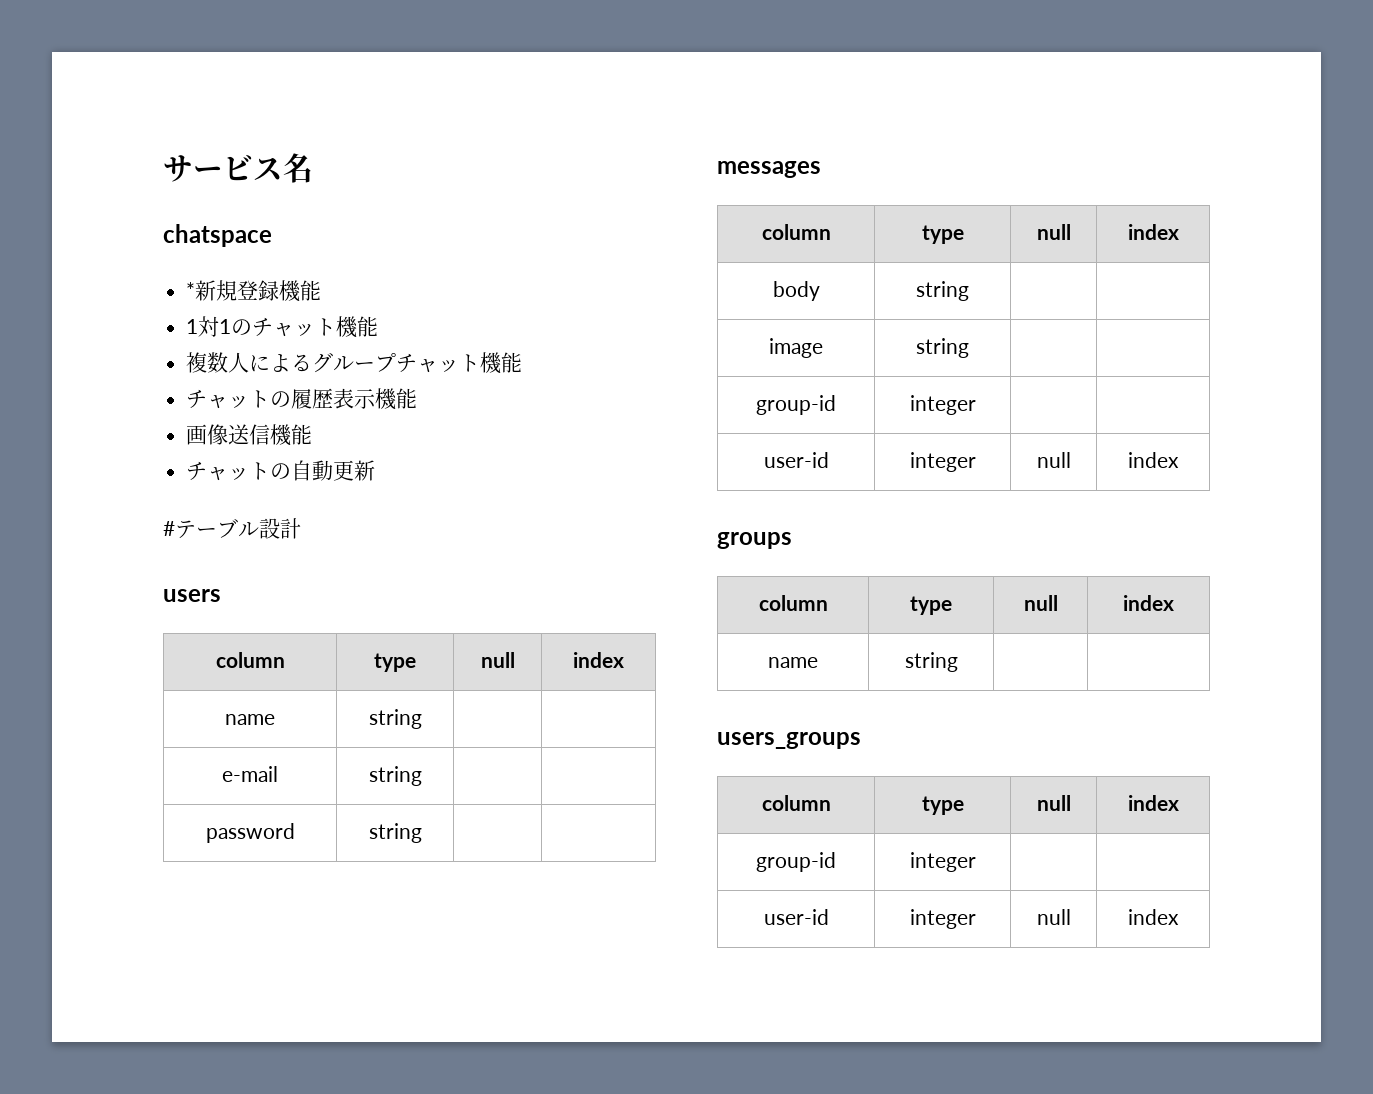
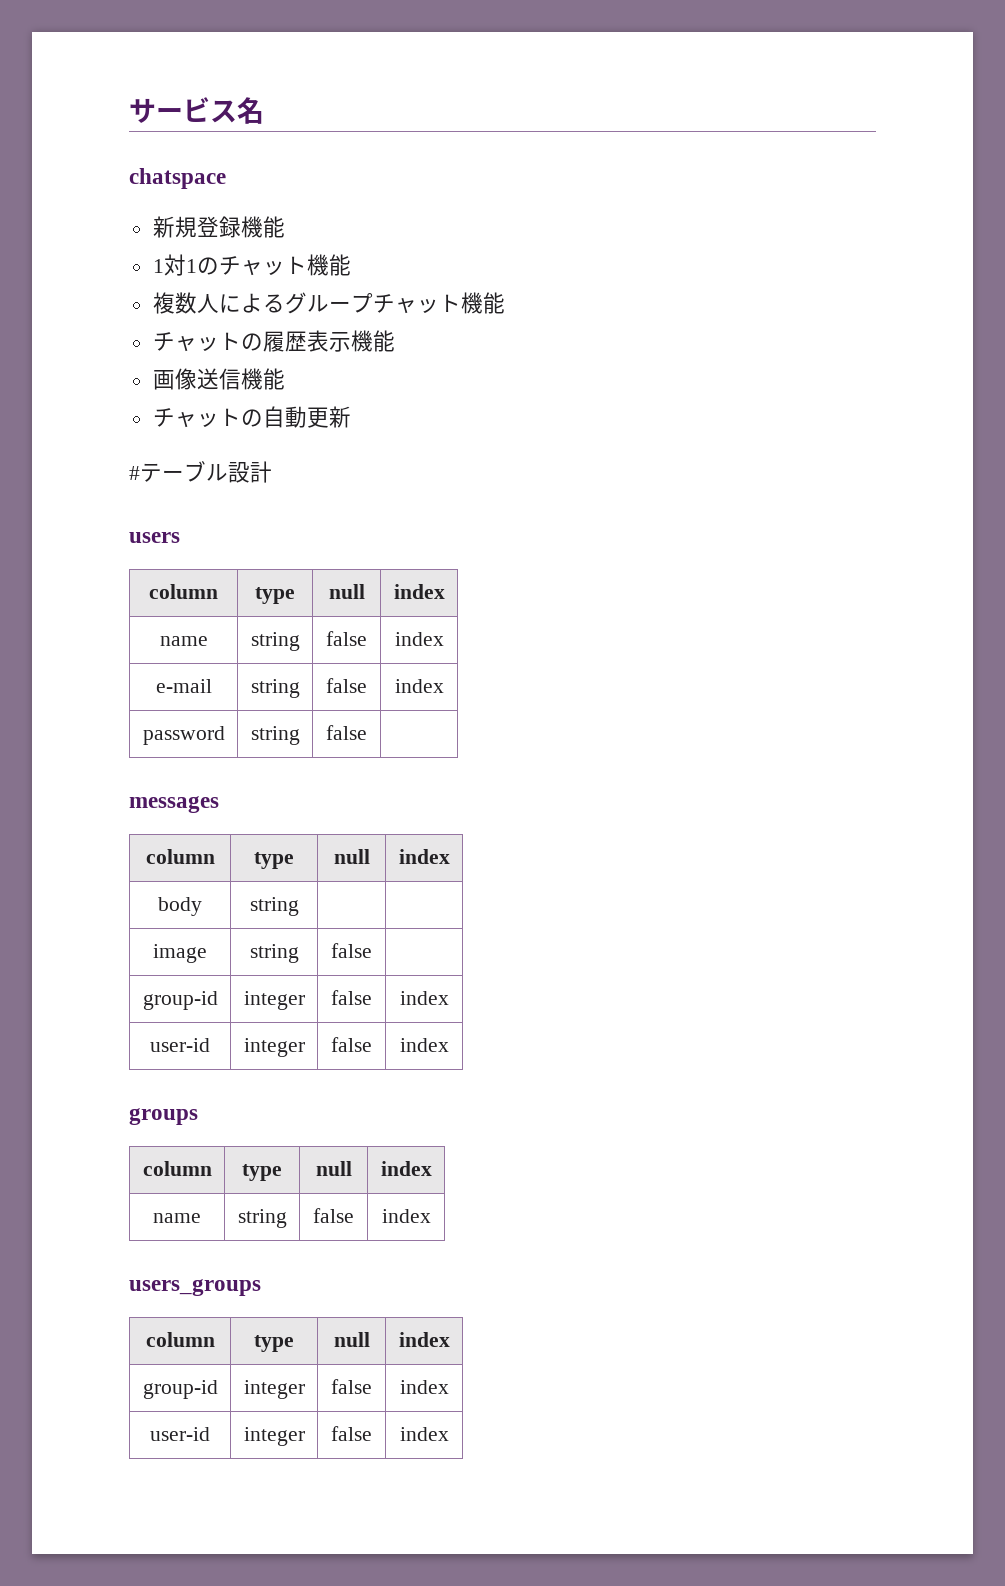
[186,282,196,298] * -> (226, 178) none
(422, 719) | -> [326,631,367,646] [394,632,444,646] false | index
(422, 776) | -> [326,678,367,693] [394,679,444,693] false | index
(422, 833) none -> [326,725,367,740] false
[756,395,836,415] [909,395,976,415] [763,452,829,468] [909,452,976,472] [1036,452,1071,468] | // group-id | integer | | // user-id | integer | null -> [331,943,372,958] [142,991,218,1010] [243,991,305,1010] [331,990,372,1005] [399,991,449,1005] [150,1038,210,1052] [243,1038,305,1057] [331,1037,372,1052] false | // group-id | integer | false | index // user-id | integer | false
(958, 662) | -> [313,1208,354,1223] [381,1209,431,1223] false | index
[763,909,829,925] [909,909,976,929] [1036,909,1071,925] | // user-id | integer | null -> [331,1379,372,1394] [399,1380,449,1394] [150,1427,210,1441] [243,1427,305,1446] [331,1426,372,1441] false | index // user-id | integer | false

